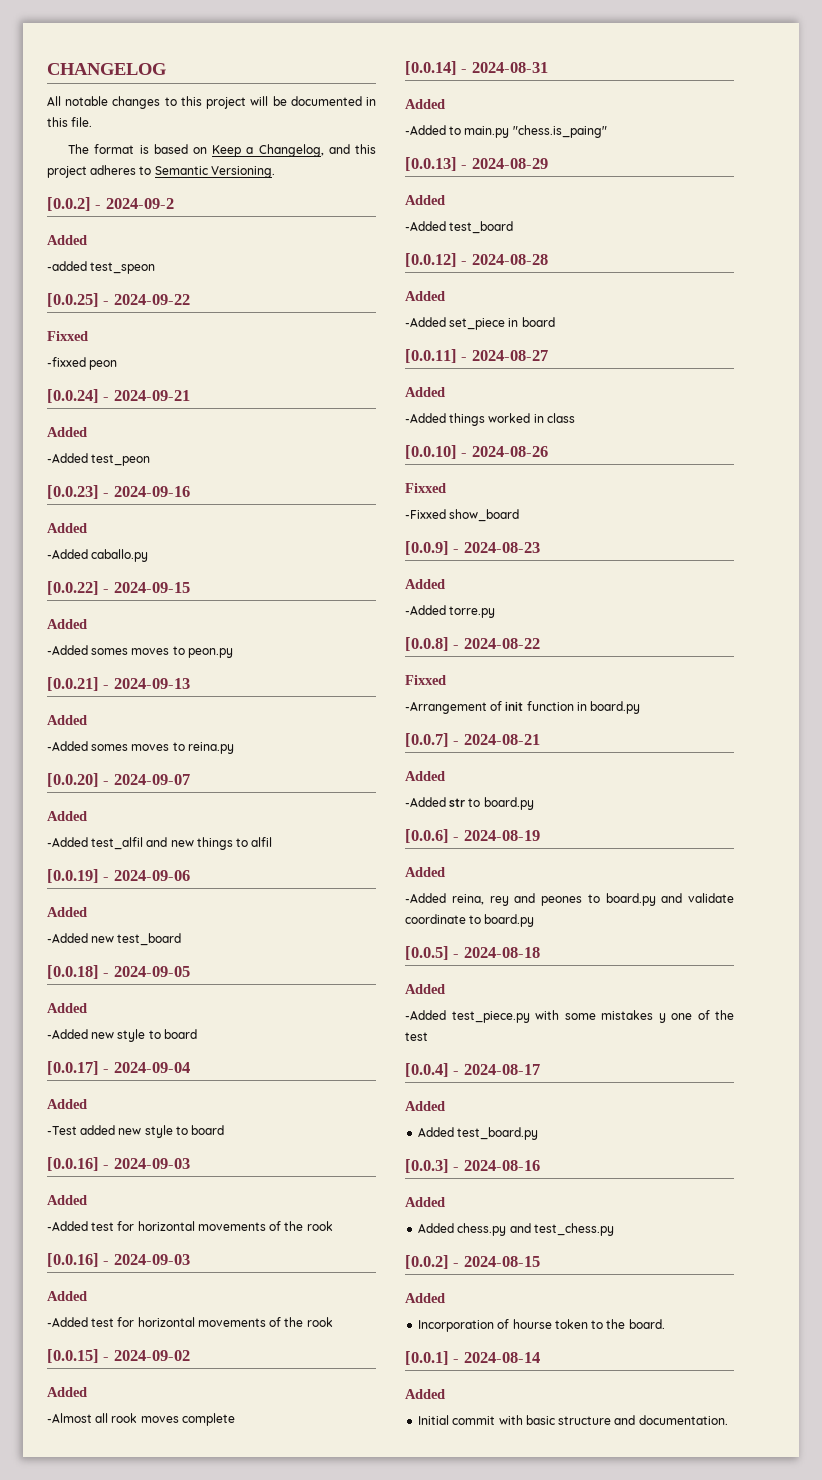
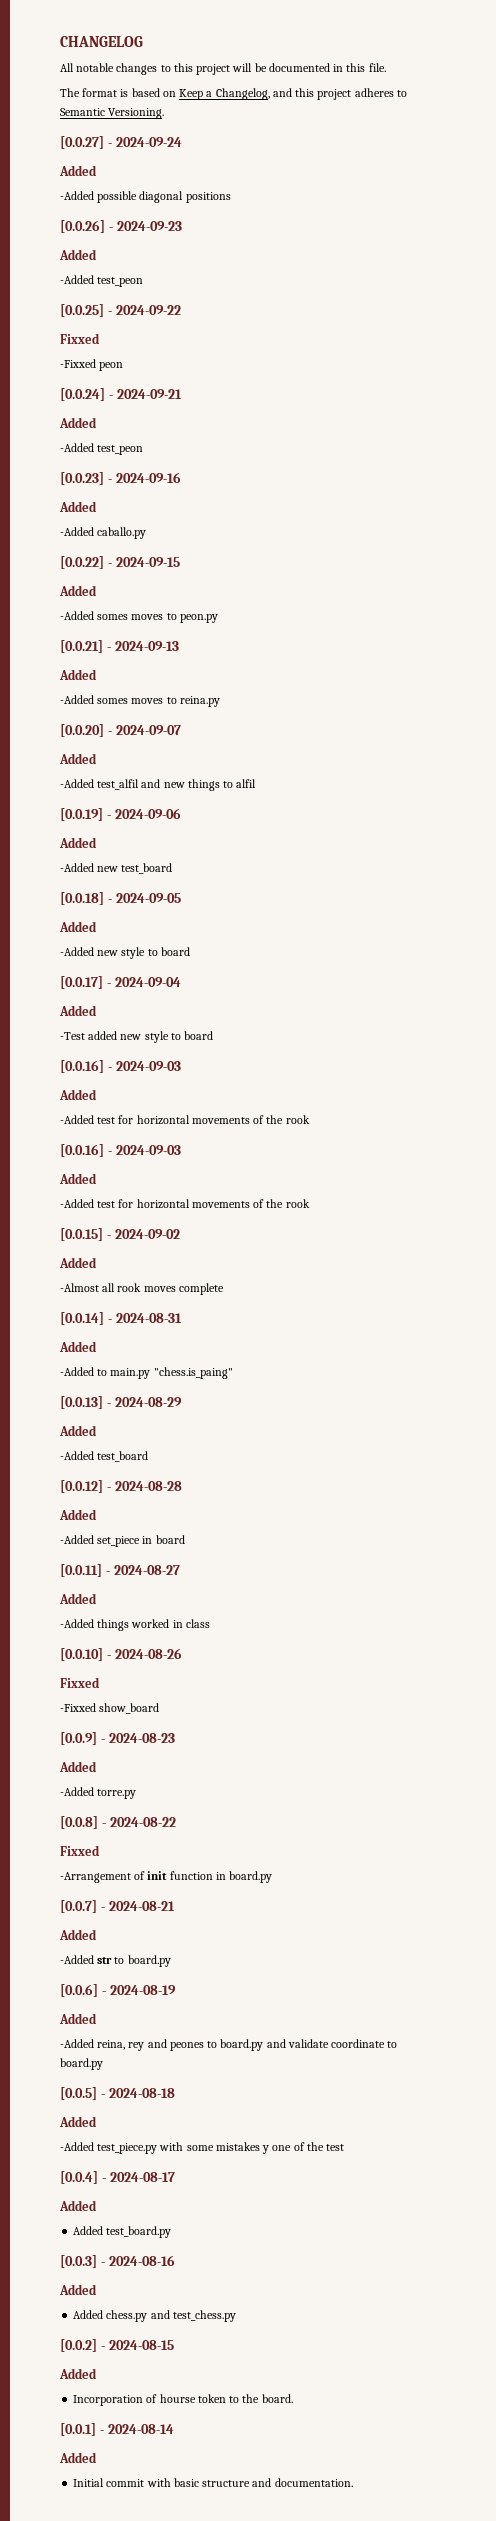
[47,197,174,211] [47,235,87,245] [47,261,156,274] [0.0.2] - 2024-09-2 // Added // -added test_speon -> [60,136,182,149] [59,165,97,176] [60,191,231,203] [60,220,182,233] [59,249,97,260] [60,275,144,287] [0.0.27] - 2024-09-24 // Added // -Added possible diagonal positions // [0.0.26] - 2024-09-23 // Added // -Added test_peon
[47,357,86,367] -fixxed -> [60,359,96,368] -Fixxed

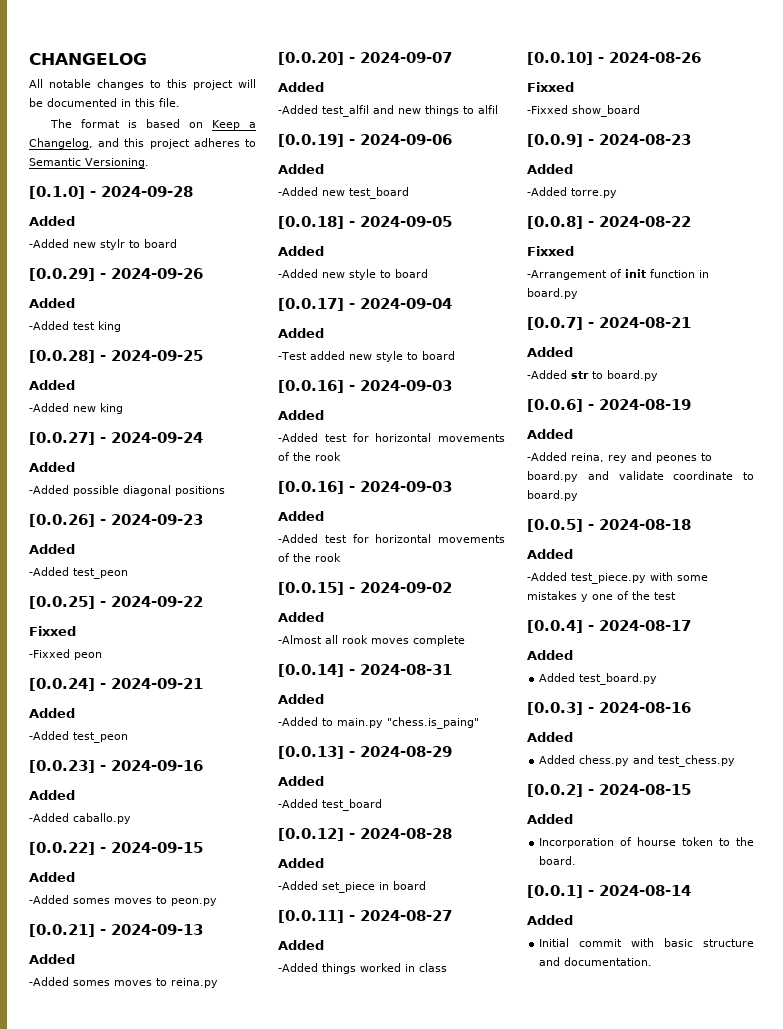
(165, 113) none -> [29,186,193,199] [29,216,75,226] [29,239,177,250] [29,268,203,281] [29,298,75,308] [29,321,121,332] [29,350,203,363] [29,380,75,390] [29,403,123,414] // [0.1.0] - 2024-09-28 // Added // -Added new stylr to board // [0.0.29] - 2024-09-26 // Added // -Added test king // [0.0.28] - 2024-09-25 // Added // -Added new king

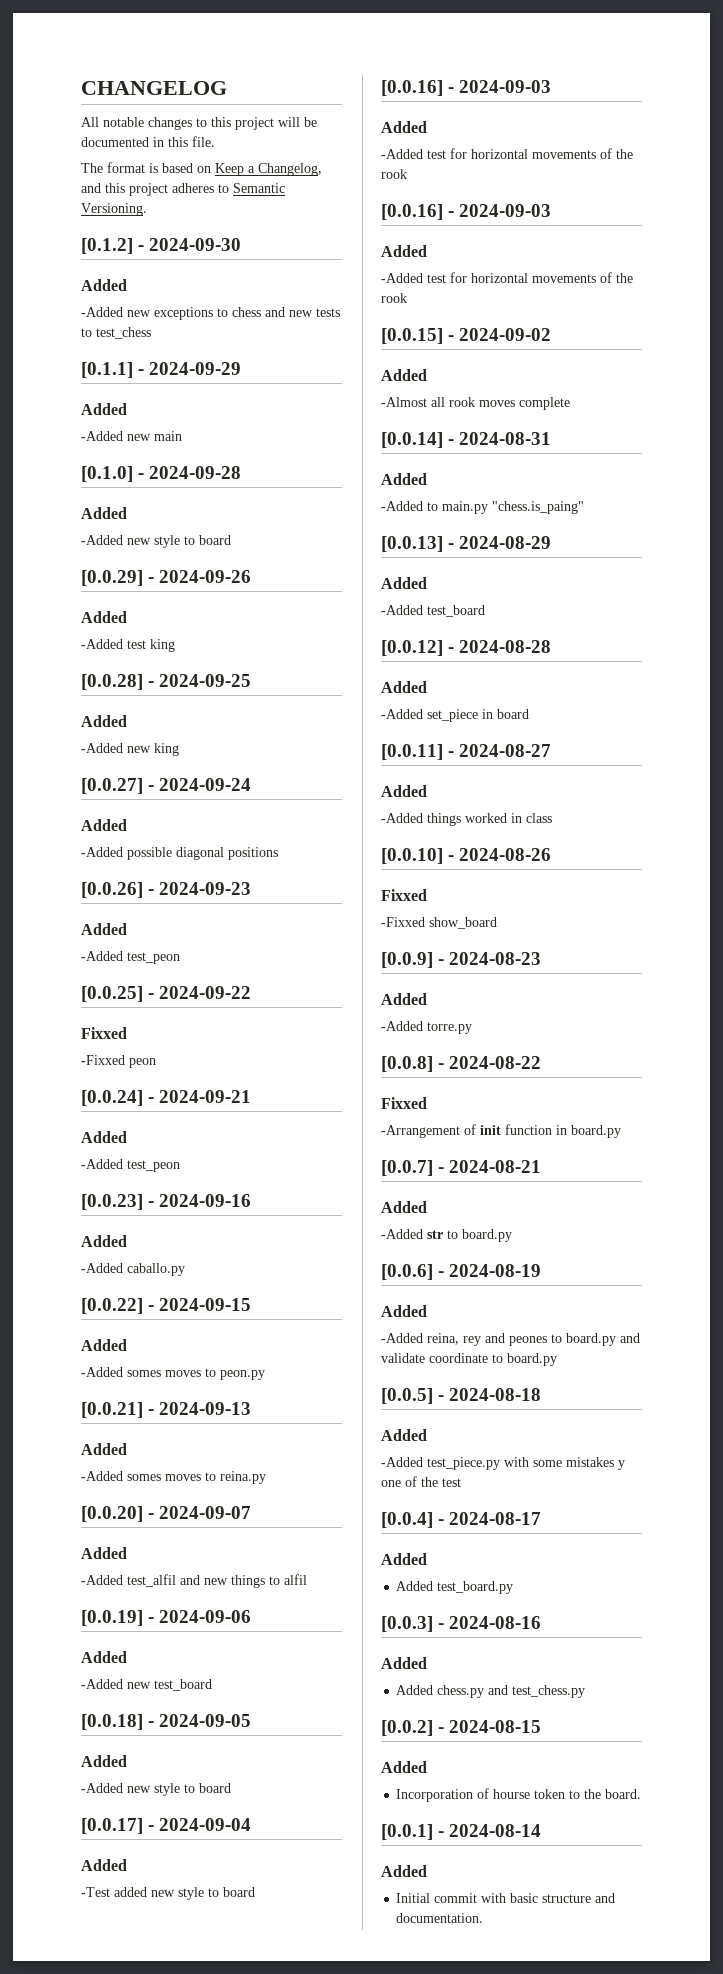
(149, 163) none -> [81,238,242,254] [81,279,127,291] [81,307,340,320] [81,327,151,339] [81,362,242,378] [81,403,127,415] [81,431,182,441] // [0.1.2] - 2024-09-30 // Added // -Added new exceptions to chess and new tests to test_chess // [0.1.1] - 2024-09-29 // Added // -Added new main
[100,239,125,250] stylr -> [154,535,180,548] style

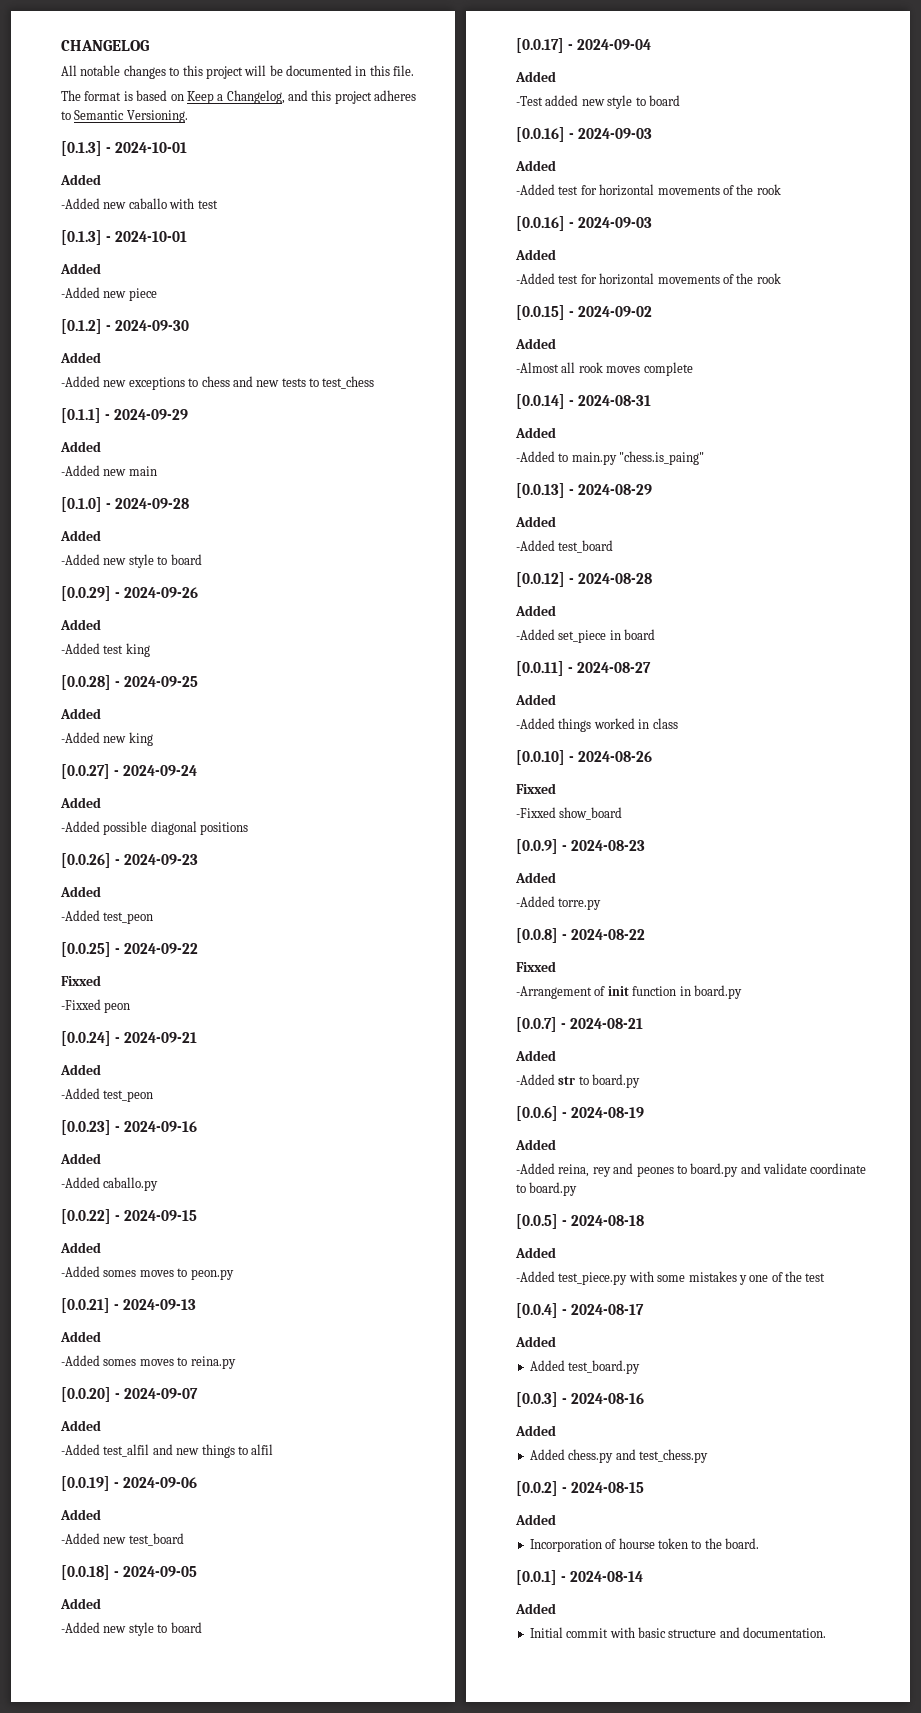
(147, 209) none -> [61,141,187,156] [60,174,101,185] [61,198,218,209] [61,230,187,245] [60,263,101,274] [61,287,157,301] // [0.1.3] - 2024-10-01 // Added // -Added new caballo with test // [0.1.3] - 2024-10-01 // Added // -Added new piece

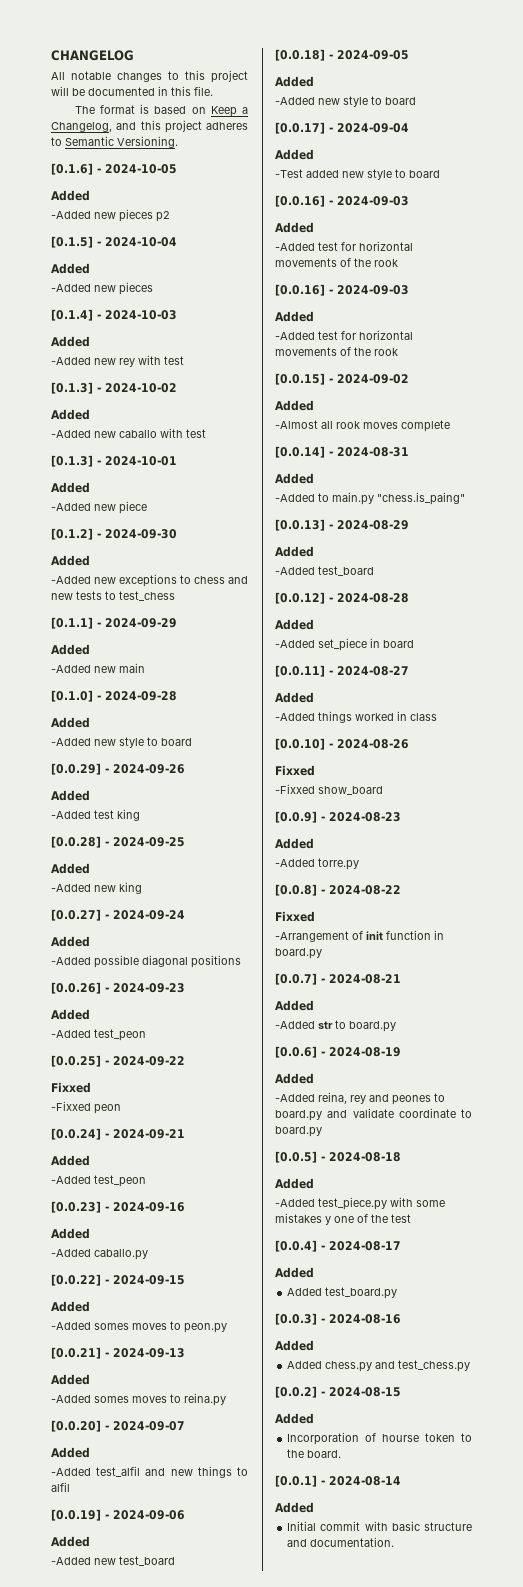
[61,141,187,156] // [0.1.3] - 2024-10-01 -> [51,163,177,175] [51,190,90,201] [51,209,170,222] [51,236,177,248] [51,263,90,274] [51,282,153,295] [51,309,177,321] [51,336,90,347] [51,355,184,367] [51,382,177,394] // [0.1.6] - 2024-10-05 // Added // -Added new pieces p2 // [0.1.5] - 2024-10-04 // Added // -Added new pieces // [0.1.4] - 2024-10-03 // Added // -Added new rey with test // [0.1.3] - 2024-10-02

